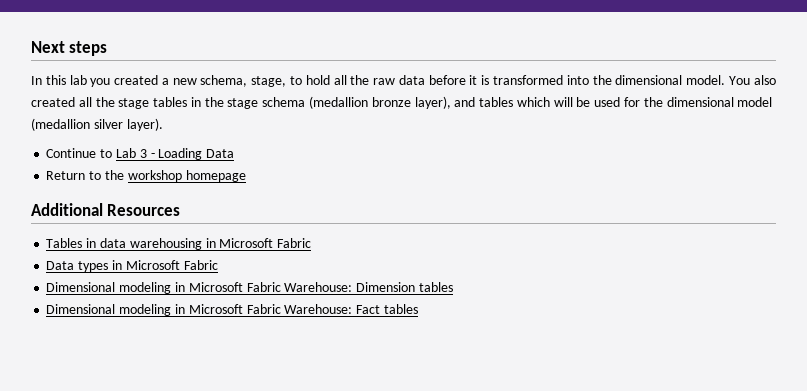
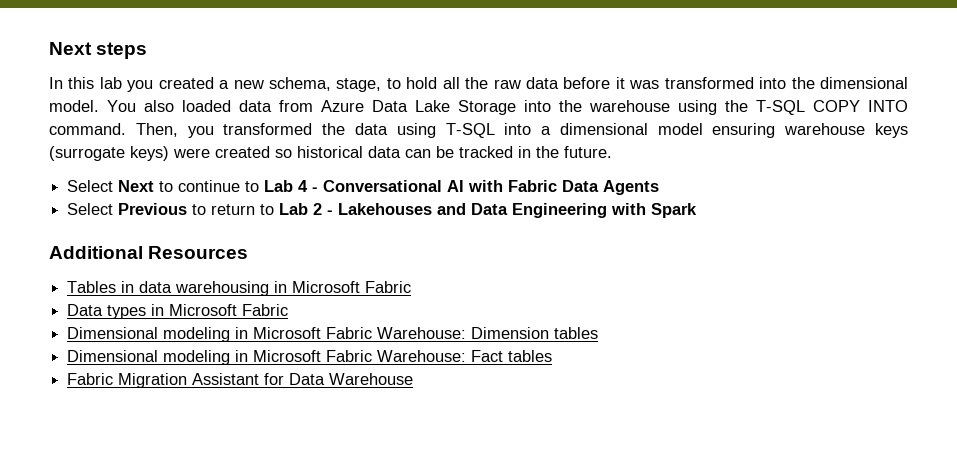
[481,75,490,85] is -> [629,80,660,89] was
[31,96,773,109] [31,118,163,131] [46,148,235,160] [46,170,246,182] created all the stage tables in the stage schema (medallion bronze layer), and tables which will be used for the dimensional model (medallion silver layer). // Continue to Lab 3 - Loading Data // Return to the workshop homepage -> [182,100,908,115] [49,123,909,138] [49,146,612,161] [67,180,660,195] [67,203,698,218] loaded data from Azure Data Lake Storage into the warehouse using the T-SQL COPY INTO command. Then, you transformed the data using T-SQL into a dimensional model ensuring warehouse keys (surrogate keys) were created so historical data can be tracked in the future. // Select Next to continue to Lab 4 - Conversational AI with Fabric Data Agents // Select Previous to return to Lab 2 - Lakehouses and Data Engineering with Spark
(418, 309) none -> [67,373,414,388] // Fabric Migration Assistant for Data Warehouse

